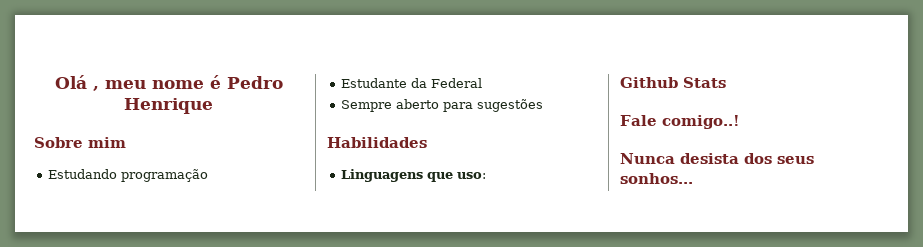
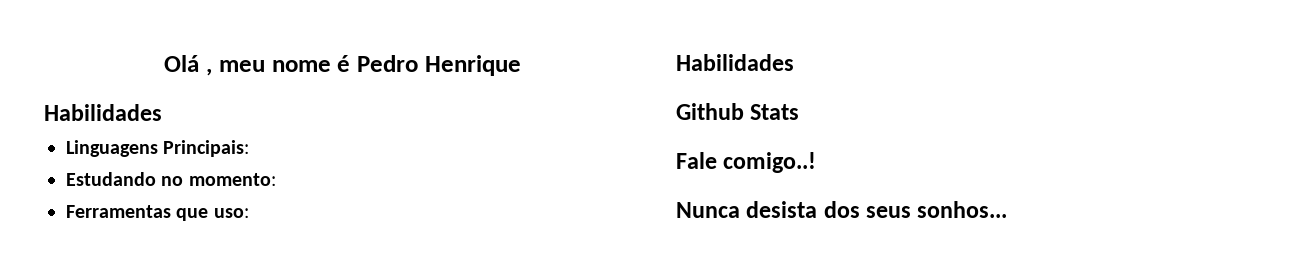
[34,137,126,148] [48,169,209,182] [341,78,483,88] [341,99,544,112] [327,137,427,148] [341,169,424,182] Sobre mim // Estudando programação // Estudante da Federal // Sempre aberto para sugestões // Habilidades // Linguagens -> [44,104,162,121] [66,140,250,157] [66,172,276,186] [66,205,171,218] Habilidades // Linguagens Principais: // Estudando no momento: // Ferramentas
(487, 175) none -> [676,54,794,71] // Habilidades

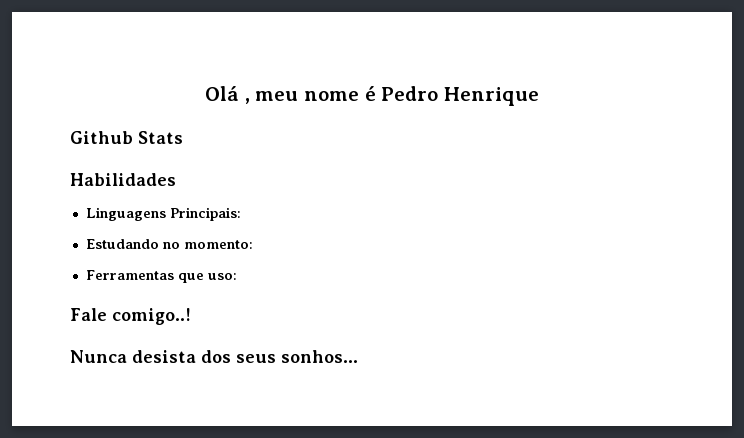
(521, 65) none -> [70,131,183,144] // Github Stats
[676,54,794,71] [676,103,800,120] // Habilidades // Github Stats -> (237, 276) none

